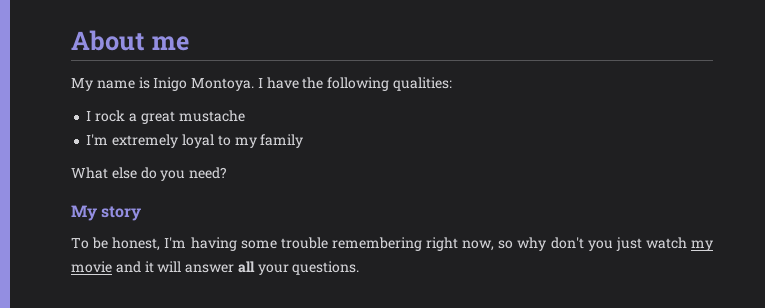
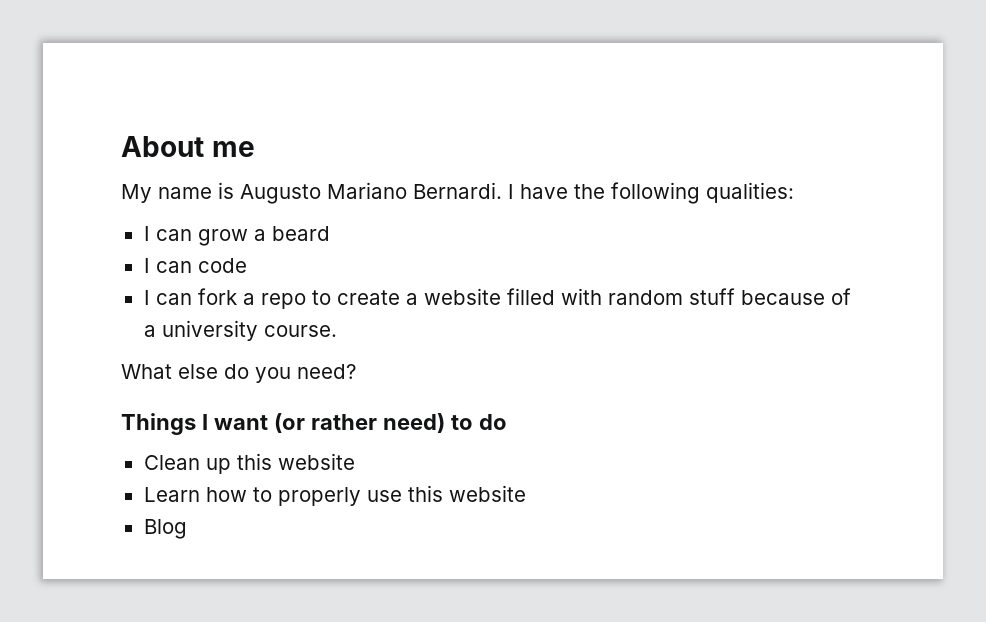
[153,77,255,91] Inigo Montoya. -> [240,182,502,204] Augusto Mariano Bernardi.
[95,110,245,124] [86,134,304,148] rock a great mustache // I'm extremely loyal to my family -> [155,226,330,246] [143,258,247,273] [143,288,851,309] [143,320,337,341] can grow a beard // I can code // I can fork a repo to create a website filled with random stuff because of a university course.
[71,205,142,221] [71,237,713,251] [71,261,360,275] My story // To be honest, I'm having some trouble remembering right now, so why don't you just watch my movie and it will answer all your questions. -> [121,413,507,435] [143,453,355,474] [143,485,526,506] [143,519,187,539] Things I want (or rather need) to do // Clean up this website // Learn how to properly use this website // Blog

